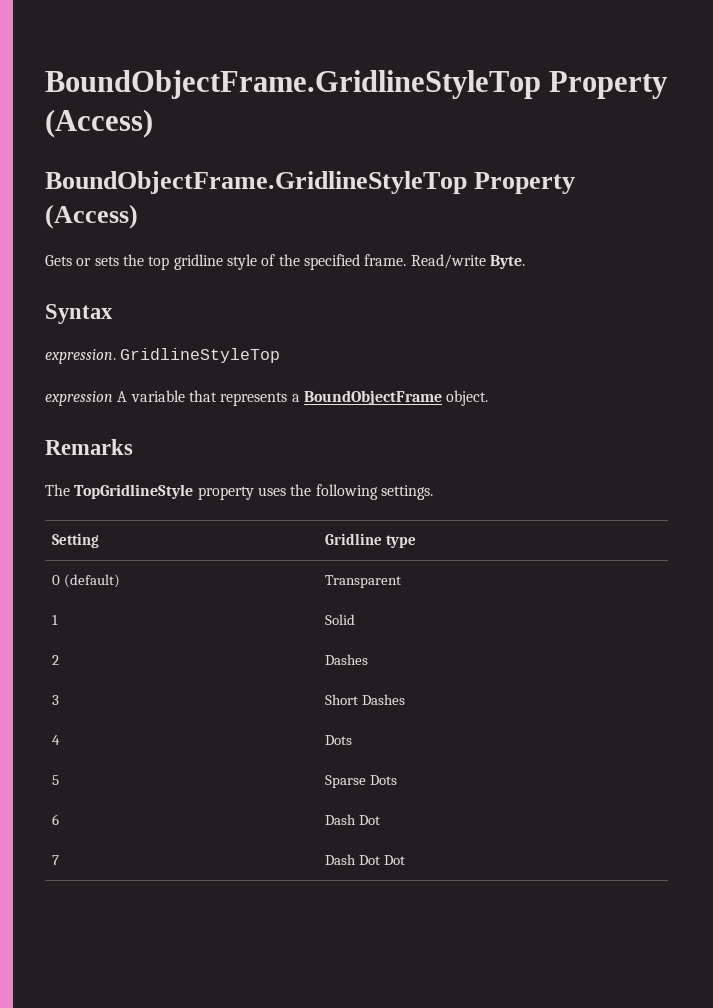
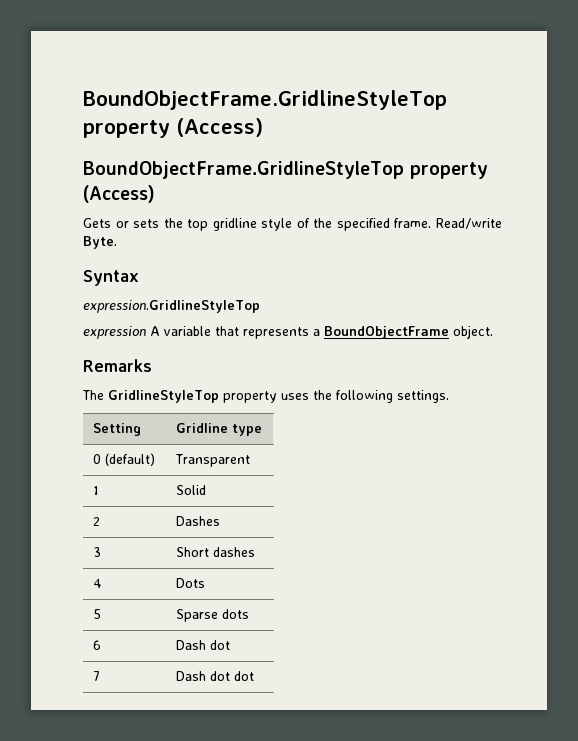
[45,70,668,99] BoundObjectFrame.GridlineStyleTop Property -> [83,90,447,110] [83,120,170,138] BoundObjectFrame.GridlineStyleTop property
[474,172,576,194] Property -> [409,162,488,179] property
[45,348,281,364] expression. GridlineStyleTop -> [83,300,260,313] expression.GridlineStyleTop
[74,484,194,499] TopGridlineStyle -> [108,390,219,403] GridlineStyleTop
[362,694,406,705] Dashes -> [212,547,255,557] dashes
[370,775,398,785] Dots -> [221,609,249,619] dots
[359,815,381,825] Dot -> [209,640,230,650] dot
[359,855,406,865] Dot Dot -> [209,671,254,681] dot dot

